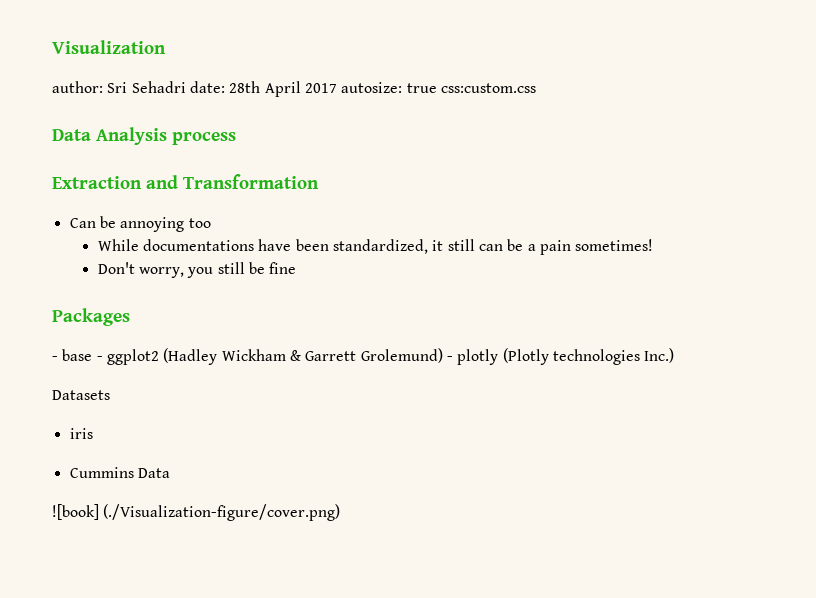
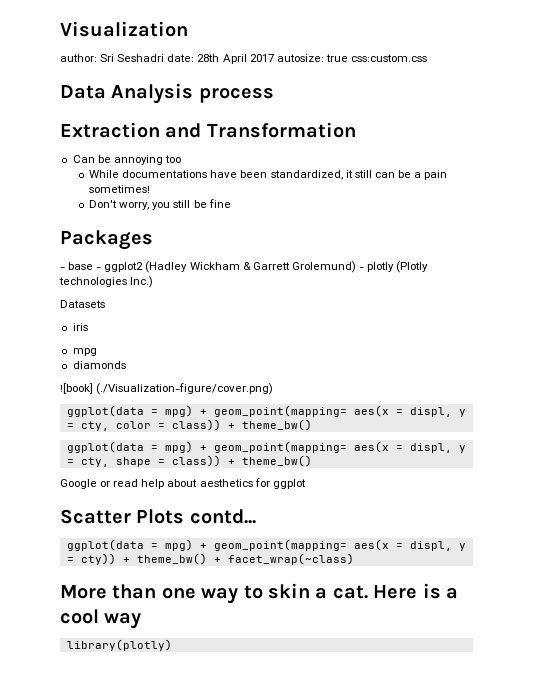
[131,81,186,93] Sehadri -> [117,54,165,62] Seshadri
[69,467,170,478] Cummins Data -> [72,348,97,356] [72,361,126,369] mpg // diamonds
(341, 512) none -> [66,405,466,417] [66,419,312,431] [66,441,466,453] [66,455,312,467] [60,478,306,489] [60,509,256,524] [66,539,466,551] [66,553,354,565] [60,583,458,604] [60,609,142,629] [66,639,172,651] // ggplot(data = mpg) + geom_point(mapping= aes(x = displ, y = cty, color = class)) + theme_bw() // ggplot(data = mpg) + geom_point(mapping= aes(x = displ, y = cty, shape = class)) + theme_bw() // Google or read help about aesthetics for ggplot // Scatter Plots contd... // ggplot(data = mpg) + geom_point(mapping= aes(x = displ, y = cty)) + theme_bw() + facet_wrap(~class) // More than one way to skin a cat. Here is a cool way // library(plotly)

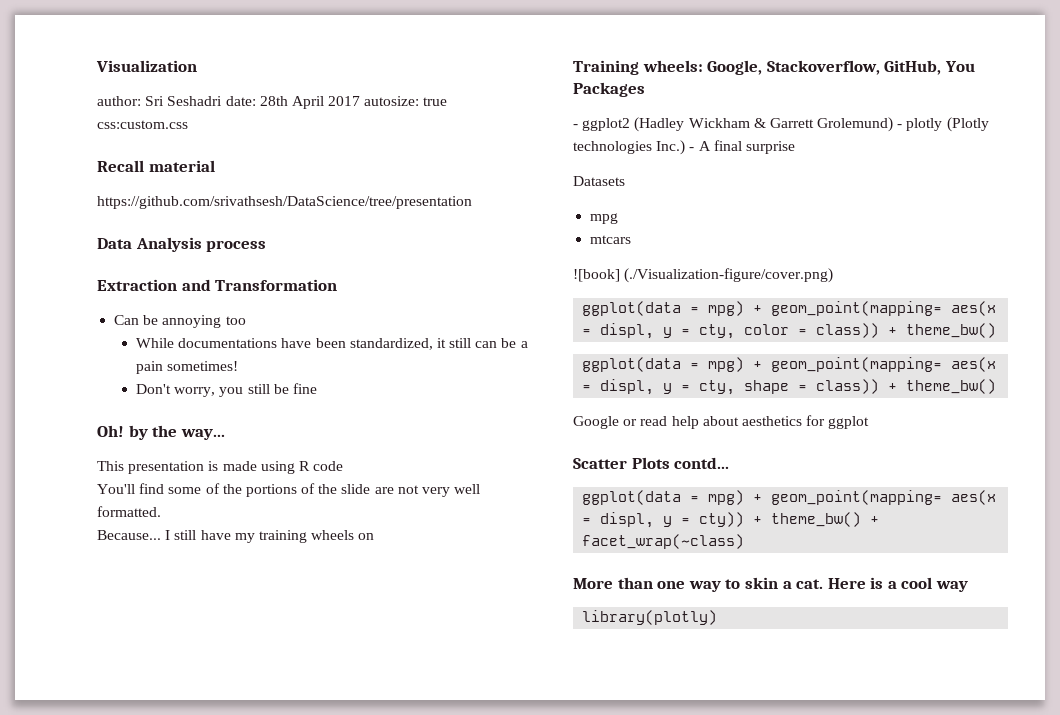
(427, 58) none -> [97,160,215,172] [97,196,472,209] // Recall material // https://github.com/srivathsesh/DataScience/tree/presentation
(231, 203) none -> [97,425,225,440] [97,461,344,474] [97,483,481,497] [97,506,161,517] [97,530,375,543] [573,60,975,75] Oh! by the way... // This presentation is made using R code // You'll find some of the portions of the slide are not very well formatted. // Because... I still have my training wheels on // Training wheels: Google, Stackoverflow, GitHub, You
[68,262,102,270] base - -> (578, 126) none
(154, 282) none -> [689,140,795,154] - A final surprise
[72,323,88,331] // iris -> (625, 181) none
[72,361,126,369] diamonds -> [590,235,632,244] mtcars

